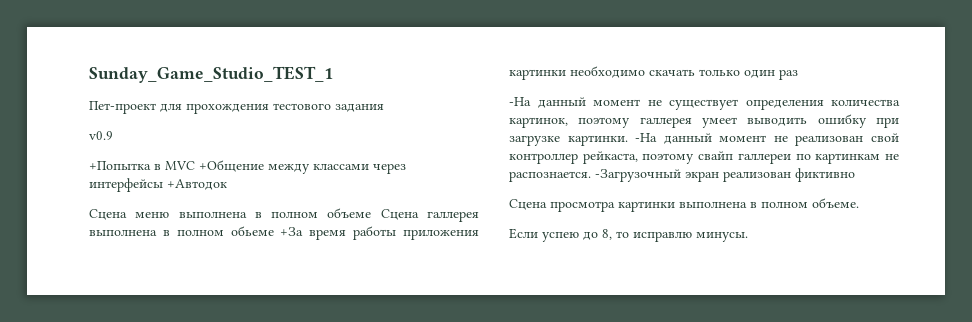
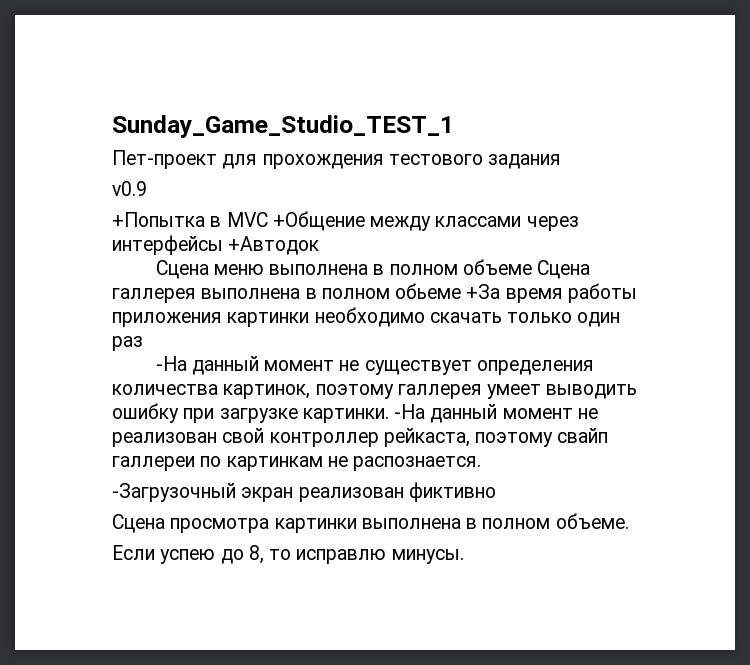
(591, 176) none -> (482, 463) //

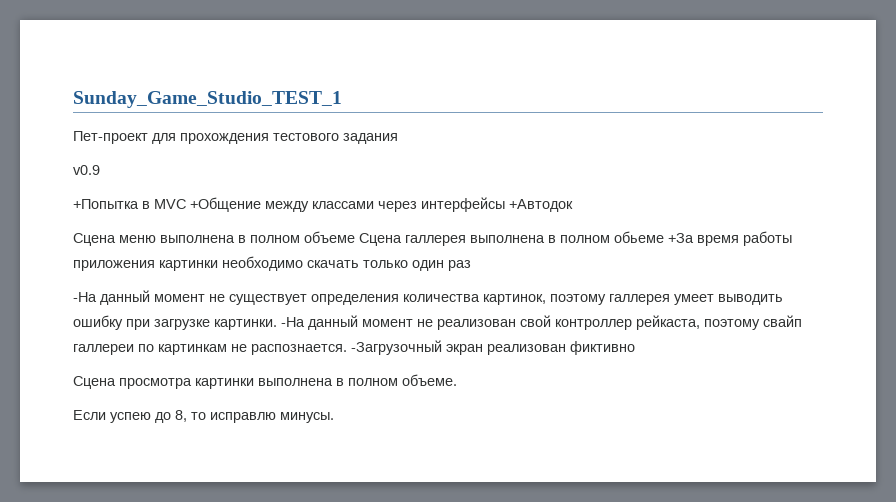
(482, 463) // -> (347, 349) none

